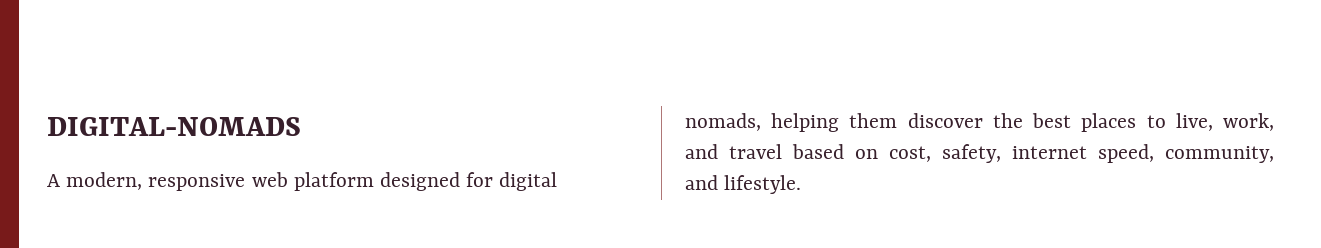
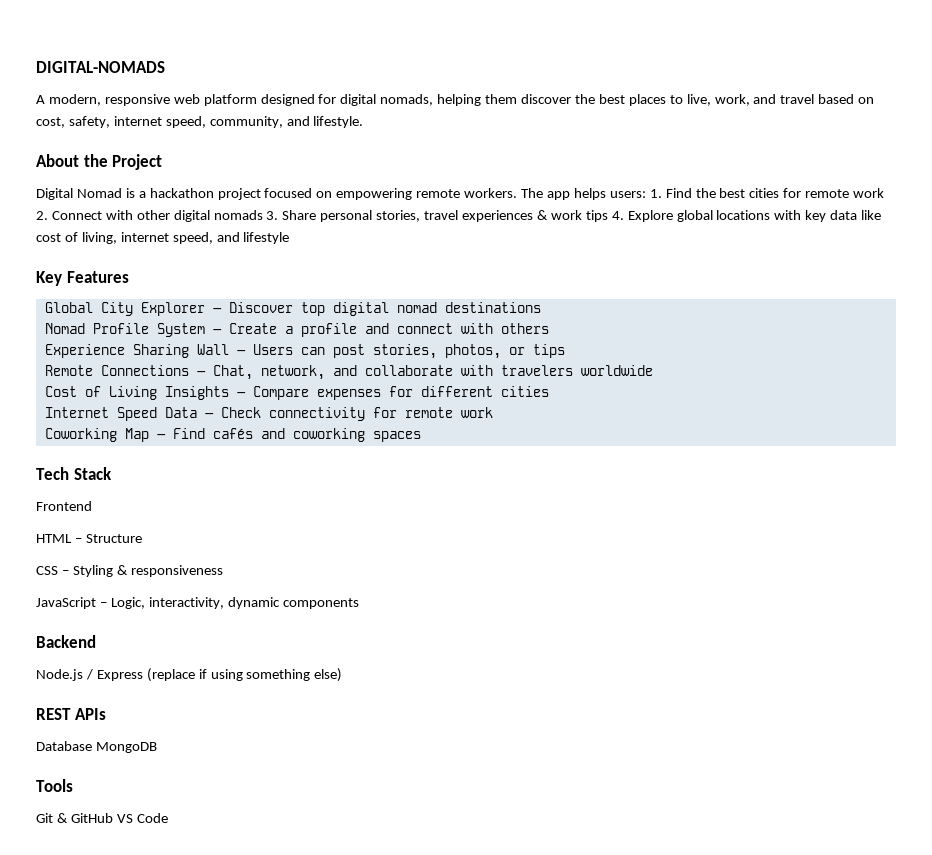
(802, 184) none -> [36,154,163,170] [36,188,885,200] [36,210,882,222] [36,232,290,244] [36,271,129,286] [44,302,541,316] [44,323,549,337] [44,344,565,359] [44,365,653,380] [44,386,549,400] [44,407,493,421] [44,428,421,442] [36,467,112,480] [36,501,92,511] [36,534,142,543] [36,565,223,577] [36,597,359,609] [36,635,96,648] [36,668,343,682] [36,708,106,720] [36,741,157,753] [36,779,73,792] [36,813,168,823] // About the Project // Digital Nomad is a hackathon project focused on empowering remote workers. The app helps users: 1. Find the best cities for remote work 2. Connect with other digital nomads 3. Share personal stories, travel experiences & work tips 4. Explore global locations with key data like cost of living, internet speed, and lifestyle // Key Features // Global City Explorer – Discover top digital nomad destinations // Nomad Profile System – Create a profile and connect with others // Experience Sharing Wall – Users can post stories, photos, or tips // Remote Connections – Chat, network, and collaborate with travelers worldwide // Cost of Living Insights – Compare expenses for different cities // Internet Speed Data – Check connectivity for remote work // Coworking Map – Find cafés and coworking spaces // Tech Stack // Frontend // HTML – Structure // CSS – Styling & responsiveness // JavaScript – Logic, interactivity, dynamic components // Backend // Node.js / Express (replace if using something else) // REST APIs // Database MongoDB // Tools // Git & GitHub VS Code

